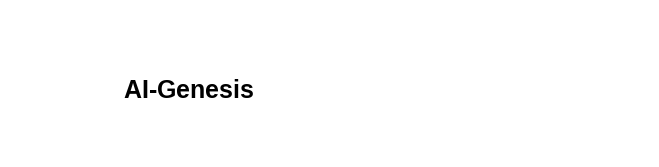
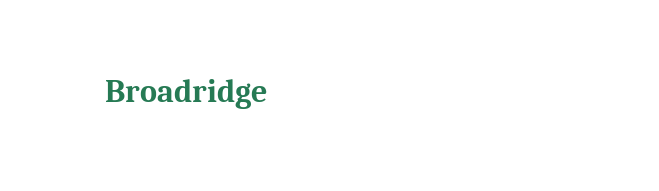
[124,79,254,98] AI-Genesis -> [105,79,267,109] Broadridge

